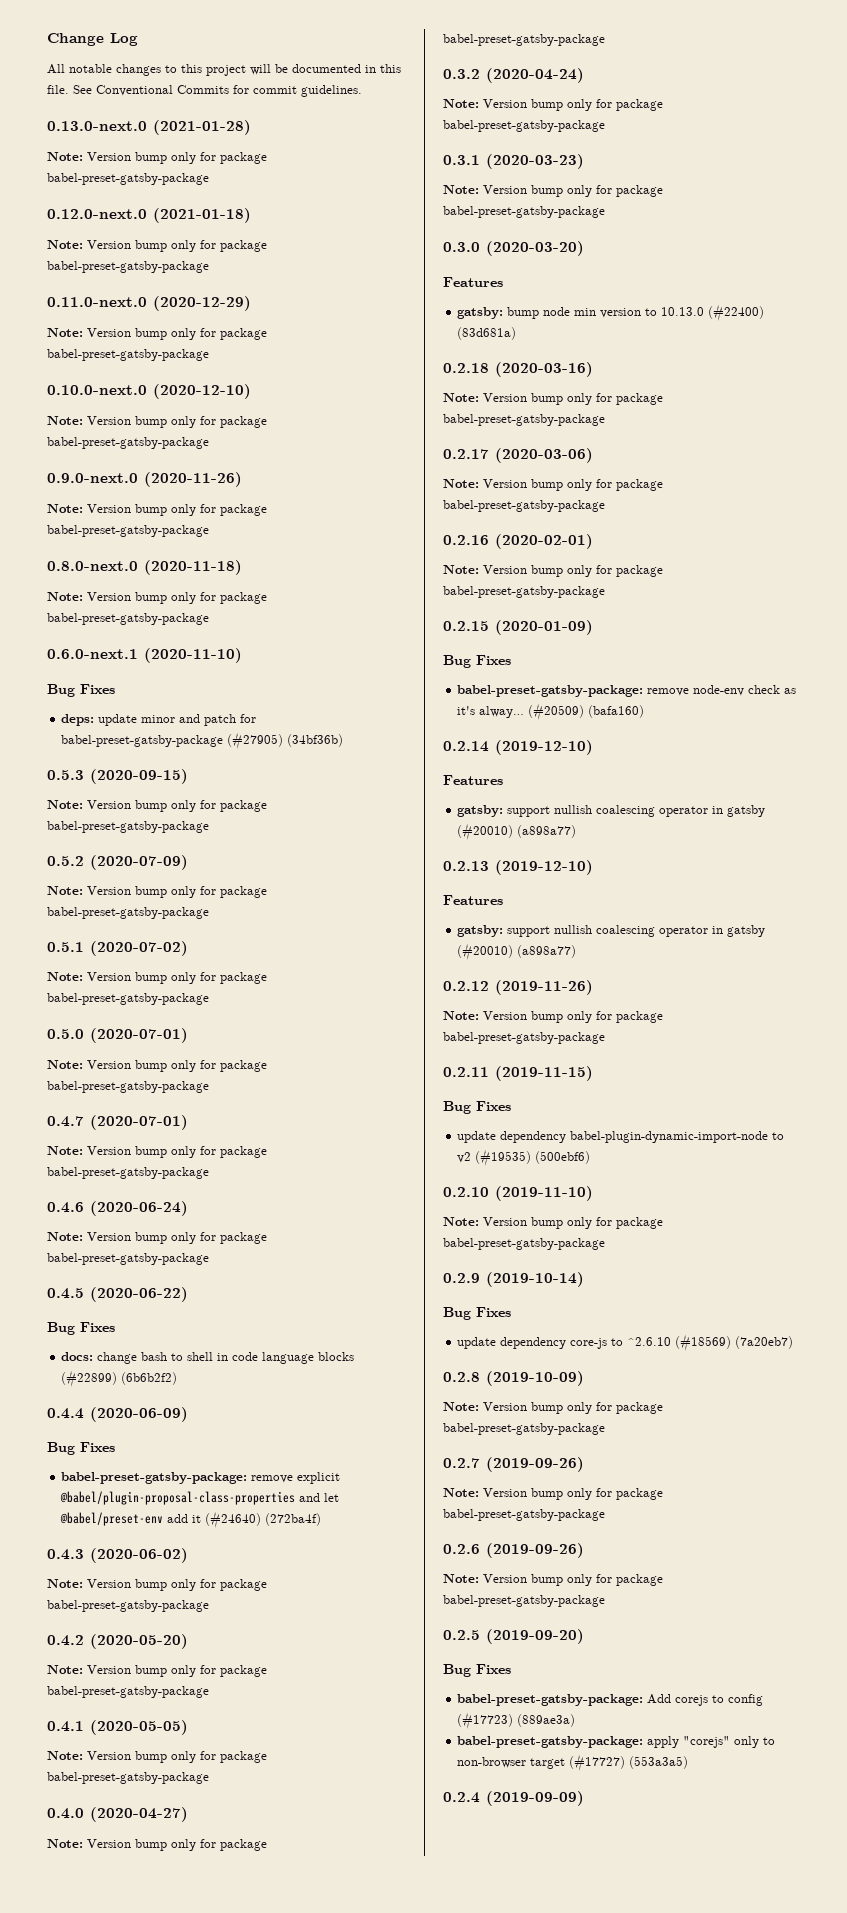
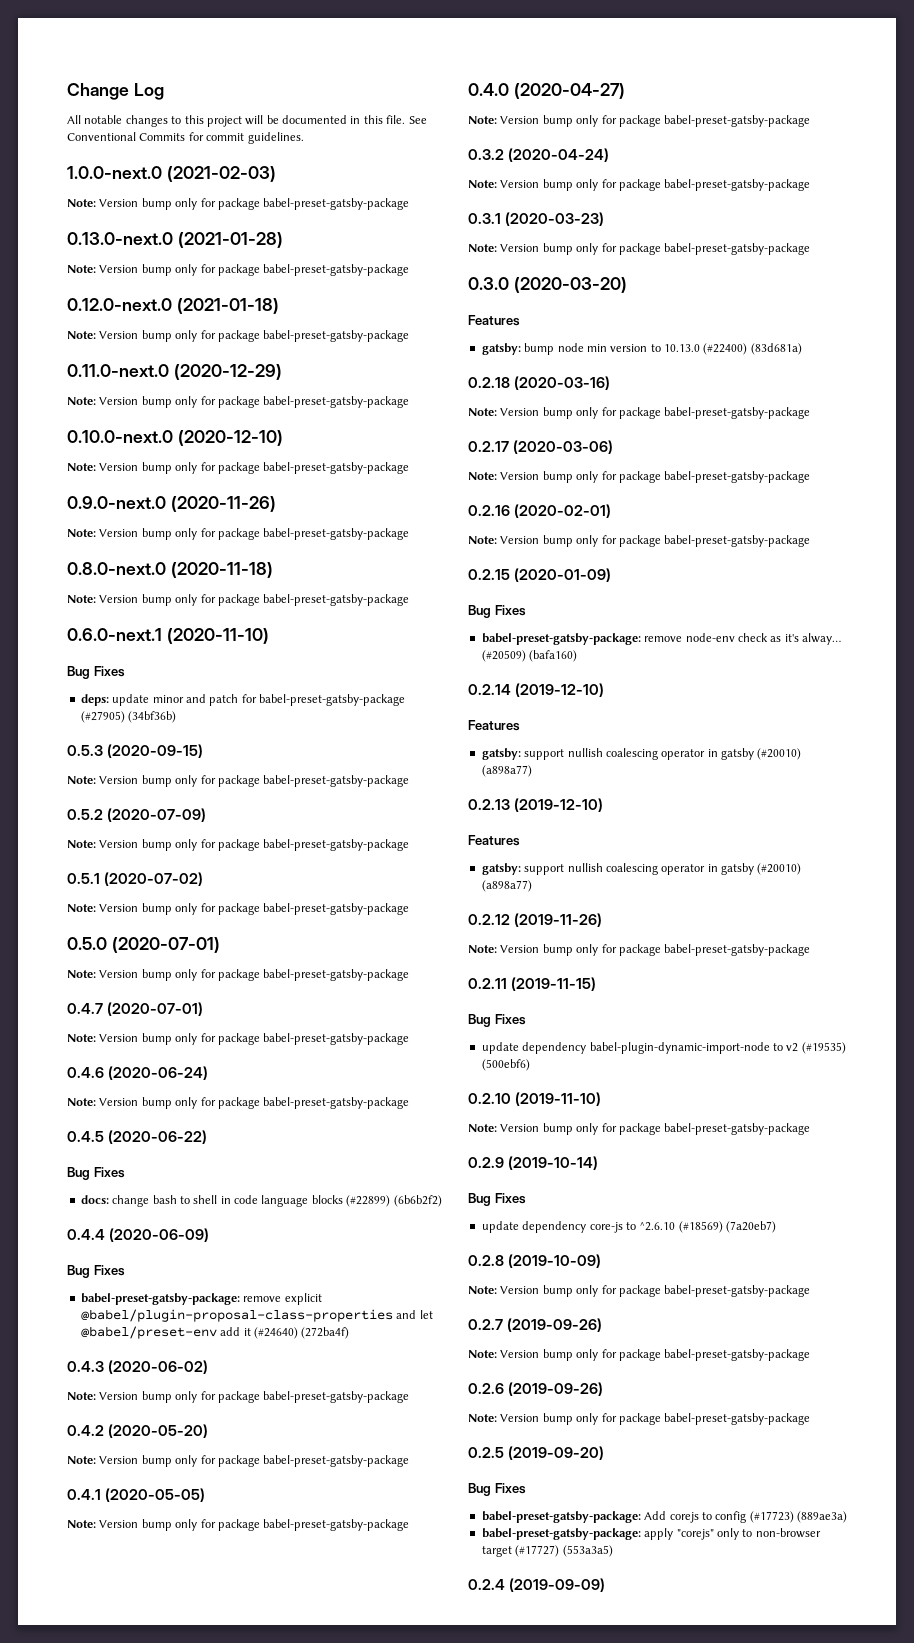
(362, 91) none -> [67,166,276,182] [67,198,410,210] // 1.0.0-next.0 (2021-02-03) // Note: Version bump only for package babel-preset-gatsby-package

